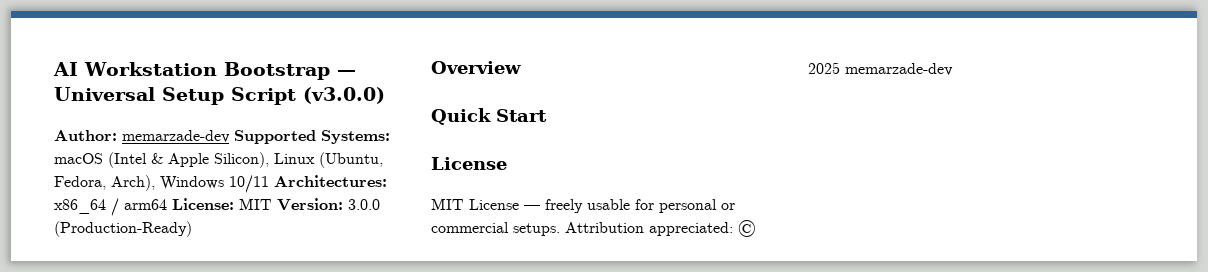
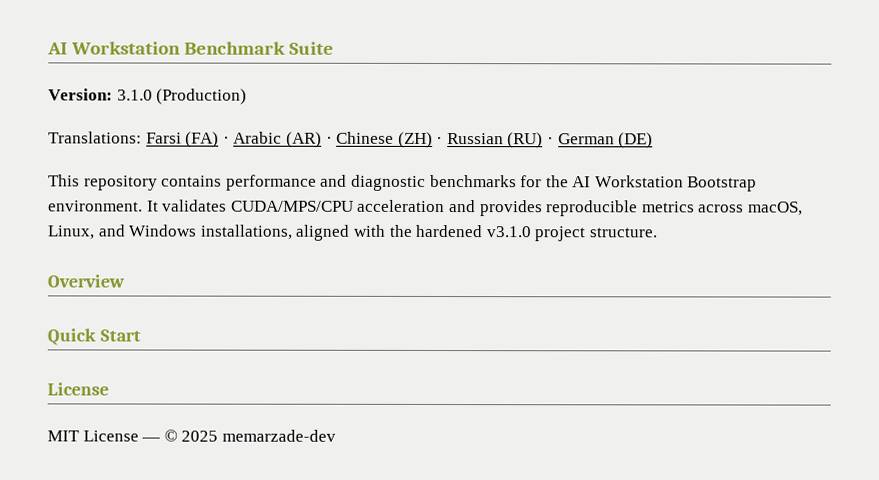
[53,62,356,80] [54,87,385,105] [54,130,390,144] [54,152,383,168] [54,175,387,193] [54,198,380,216] [54,221,192,237] AI Workstation Bootstrap — Universal Setup Script (v3.0.0) // Author: memarzade-dev Supported Systems: macOS (Intel & Apple Silicon), Linux (Ubuntu, Fedora, Arch), Windows 10/11 Architectures: x86_64 / arm64 License: MIT Version: 3.0.0 (Production-Ready) -> [47,41,335,55] [48,88,248,105] [48,131,654,149] [48,174,758,192] [48,199,803,217] [48,224,658,242] AI Workstation Benchmark Suite // Version: 3.1.0 (Production) // Translations: Farsi (FA) · Arabic (AR) · Chinese (ZH) · Russian (RU) · German (DE) // This repository contains performance and diagnostic benchmarks for the AI Workstation Bootstrap environment. It validates CUDA/MPS/CPU acceleration and provides reproducible metrics across macOS, Linux, and Windows installations, aligned with the hardened v3.1.0 project structure.
[545,199,735,213] [431,222,733,236] freely usable for personal or commercial setups. Attribution appreciated: -> (162, 439) none

